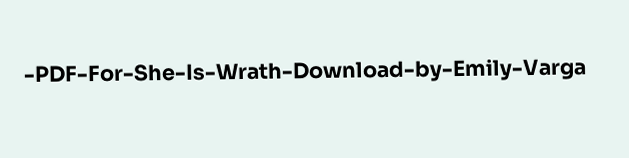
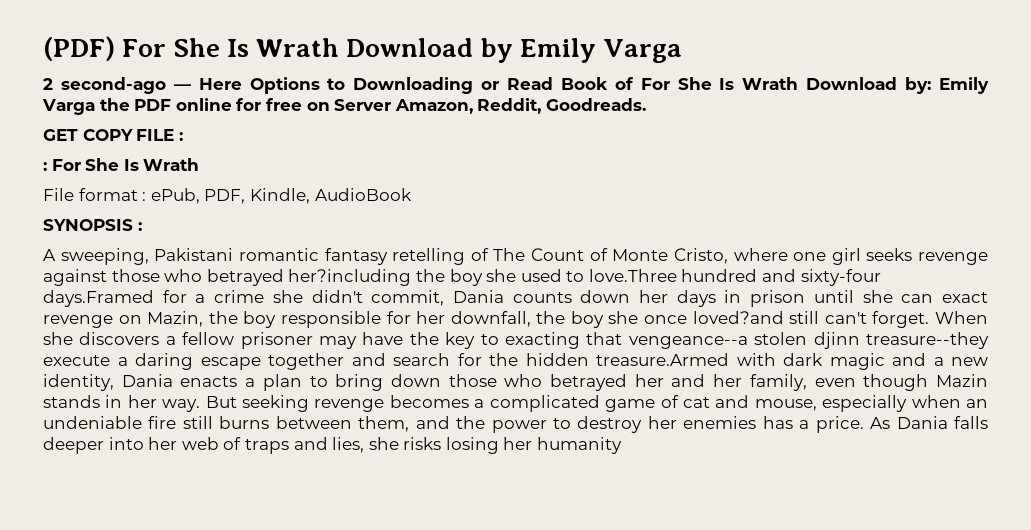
[23,57,587,88] -PDF-For-She-Is-Wrath-Download-by-Emily-Varga -> [43,36,683,63] [43,77,989,94] [42,98,646,115] [43,129,183,141] [43,158,200,171] [43,188,412,204] [43,219,142,231] [43,248,988,265] [43,269,881,286] [43,290,989,307] [43,311,989,328] [43,332,989,349] [43,353,988,370] [43,374,989,391] [43,395,988,412] [43,416,989,433] [43,437,623,454] (PDF) For She Is Wrath Download by Emily Varga // 2 second-ago — Here Options to Downloading or Read Book of For She Is Wrath Download by: Emily Varga the PDF online for free on Server Amazon, Reddit, Goodreads. // GET COPY FILE : // : For She Is Wrath // File format : ePub, PDF, Kindle, AudioBook // SYNOPSIS : // A sweeping, Pakistani romantic fantasy retelling of The Count of Monte Cristo, where one girl seeks revenge against those who betrayed her?including the boy she used to love.Three hundred and sixty-four days.Framed for a crime she didn't commit, Dania counts down her days in prison until she can exact revenge on Mazin, the boy responsible for her downfall, the boy she once loved?and still can't forget. When she discovers a fellow prisoner may have the key to exacting that vengeance--a stolen djinn treasure--they execute a daring escape together and search for the hidden treasure.Armed with dark magic and a new identity, Dania enacts a plan to bring down those who betrayed her and her family, even though Mazin stands in her way. But seeking revenge becomes a complicated game of cat and mouse, especially when an undeniable fire still burns between them, and the power to destroy her enemies has a price. As Dania falls deeper into her web of traps and lies, she risks losing her humanity

